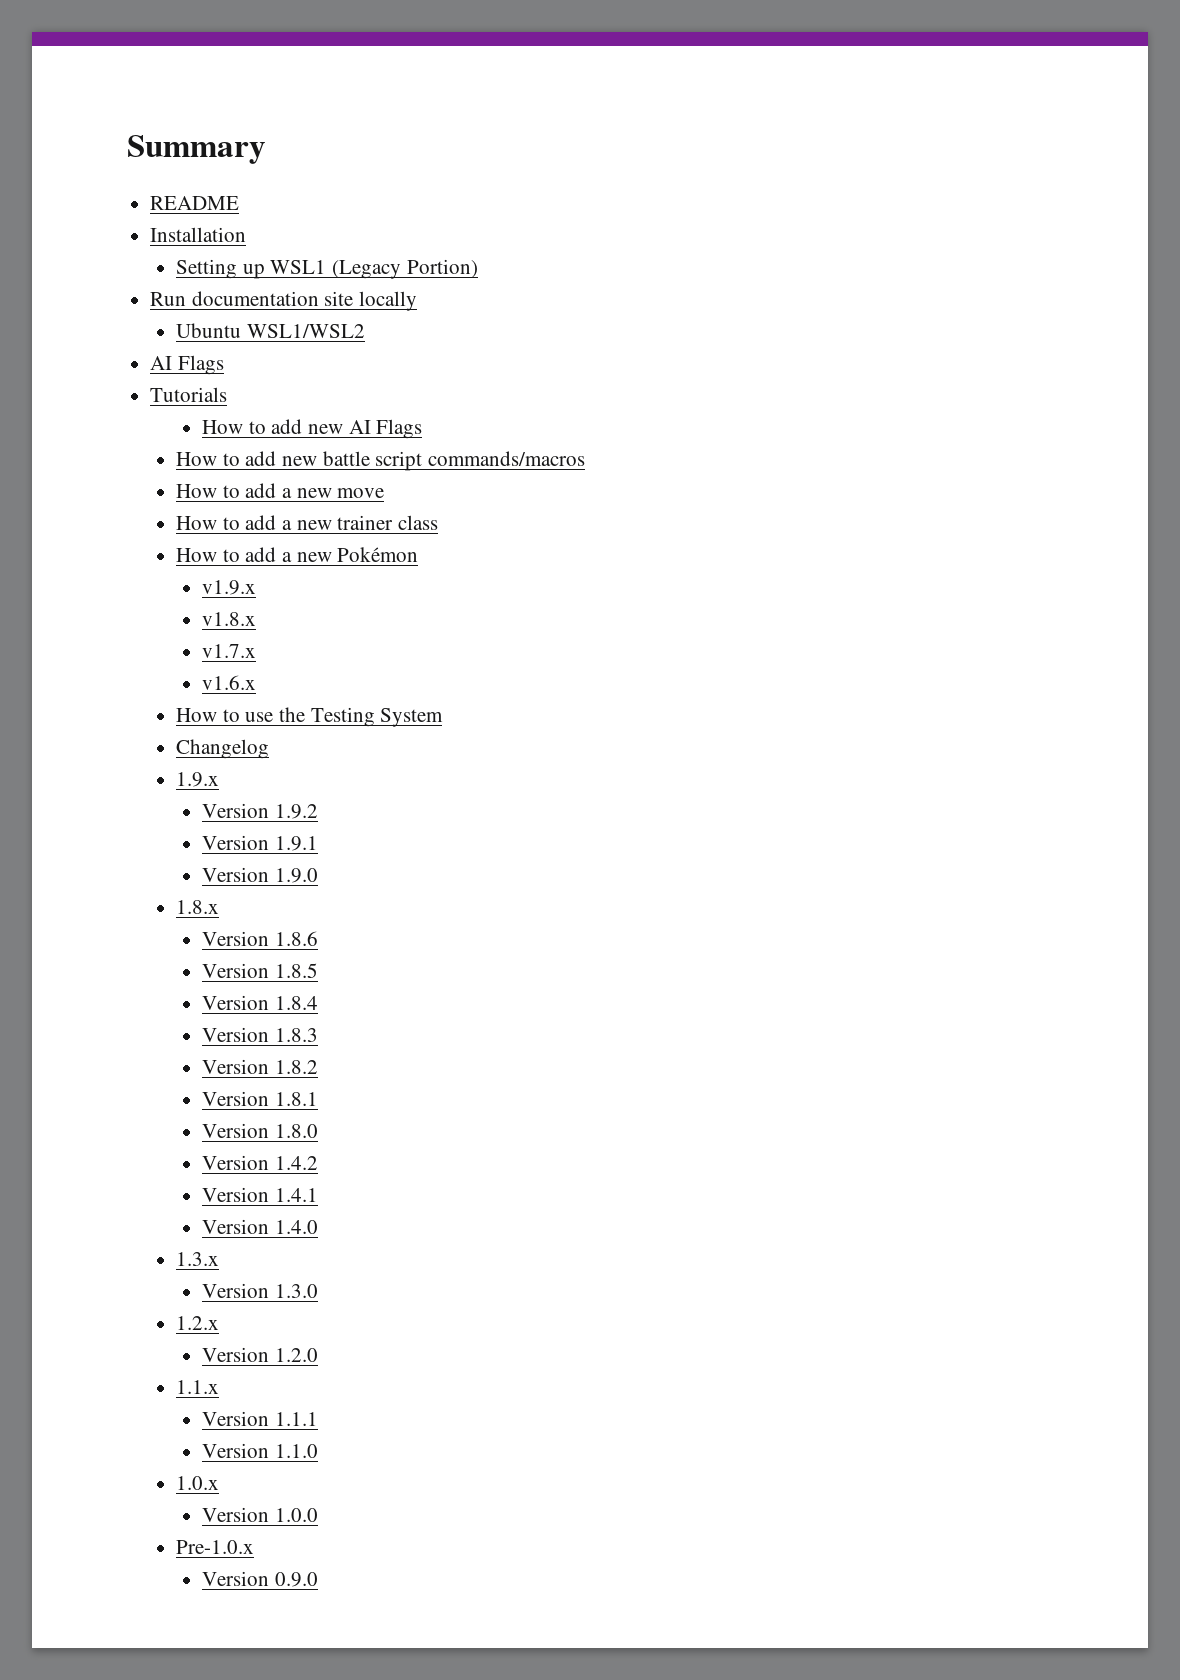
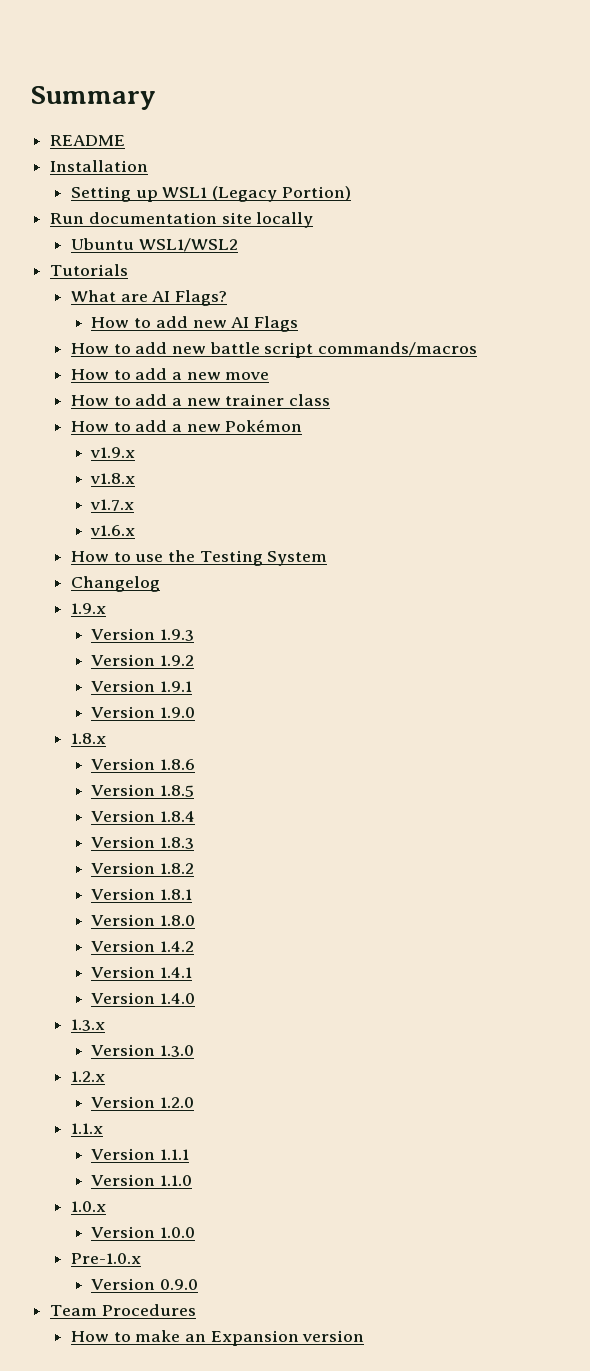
[150,355,224,375] [150,387,228,402] AI Flags // Tutorials -> [50,264,129,276] [70,290,227,306] Tutorials // What are AI Flags?
(219, 779) none -> [91,628,195,641] // Version 1.9.3
(318, 1579) none -> [50,1304,196,1316] [70,1330,365,1346] // Team Procedures // How to make an Expansion version

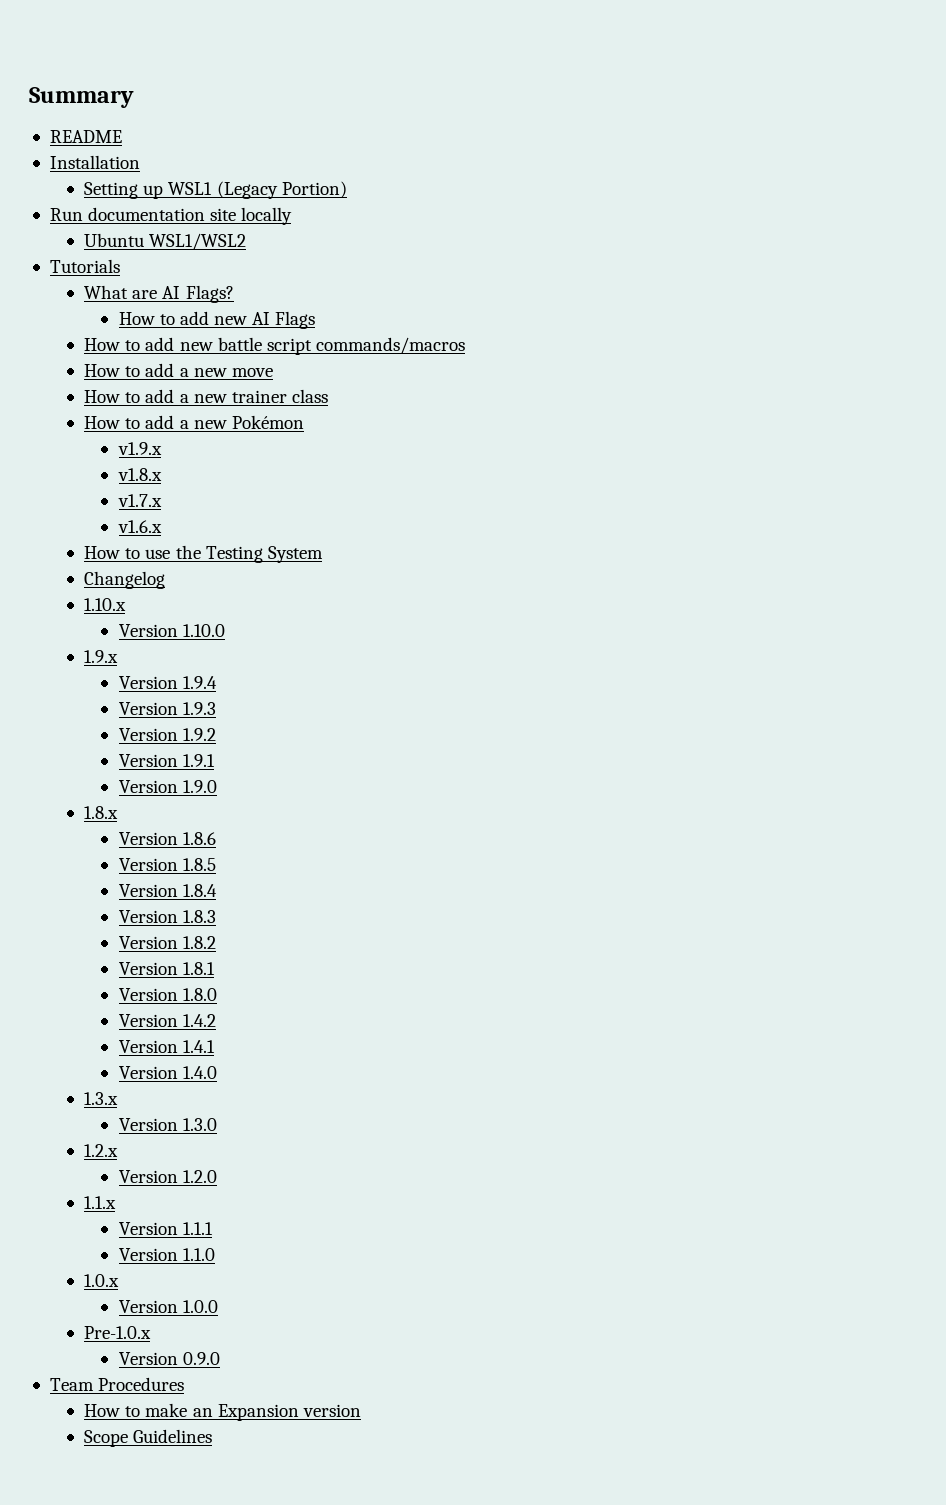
(160, 584) none -> [84,598,127,611] [118,624,225,637] // 1.10.x // Version 1.10.0
(106, 608) none -> [118,676,217,689] // Version 1.9.4
(365, 1336) none -> [84,1429,213,1447] // Scope Guidelines

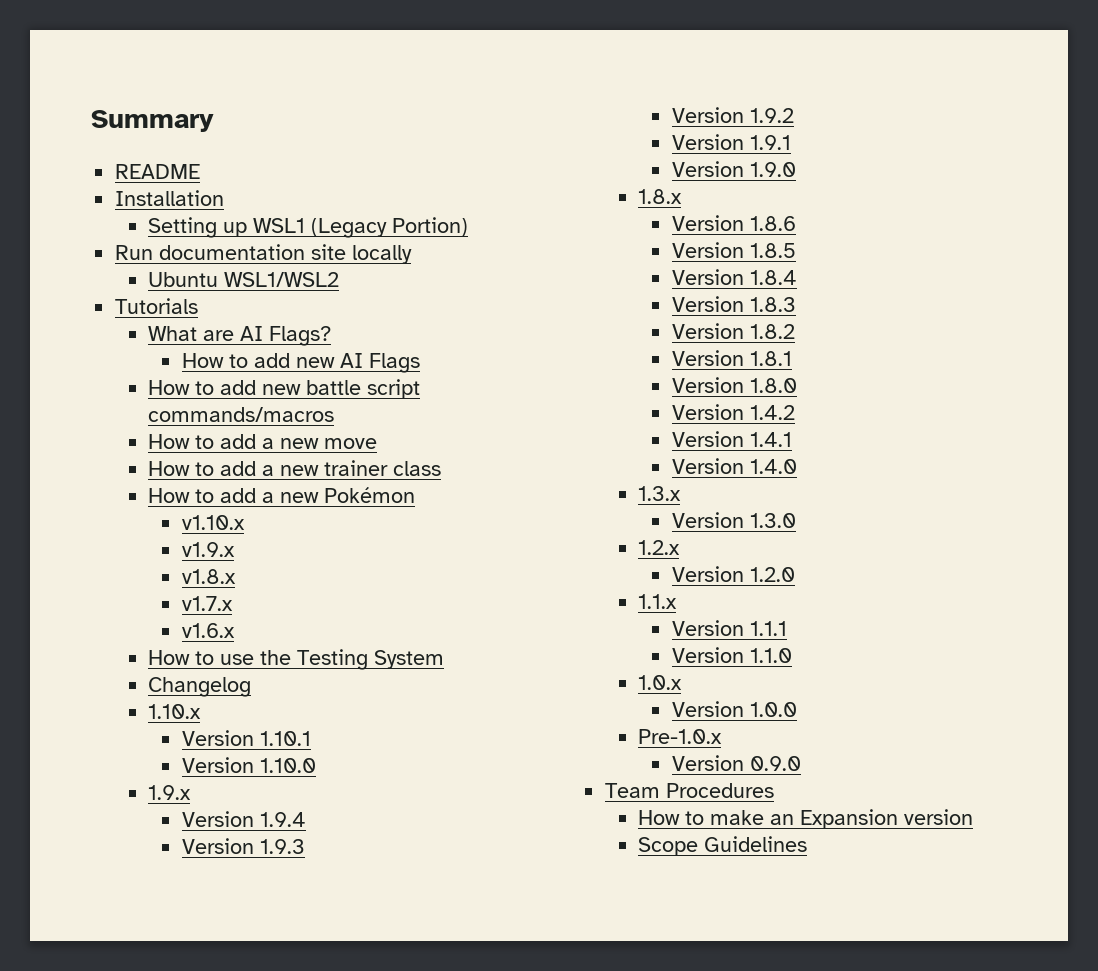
(304, 422) none -> [181,515,245,530] // v1.10.x
(127, 604) none -> [181,730,311,746] // Version 1.10.1

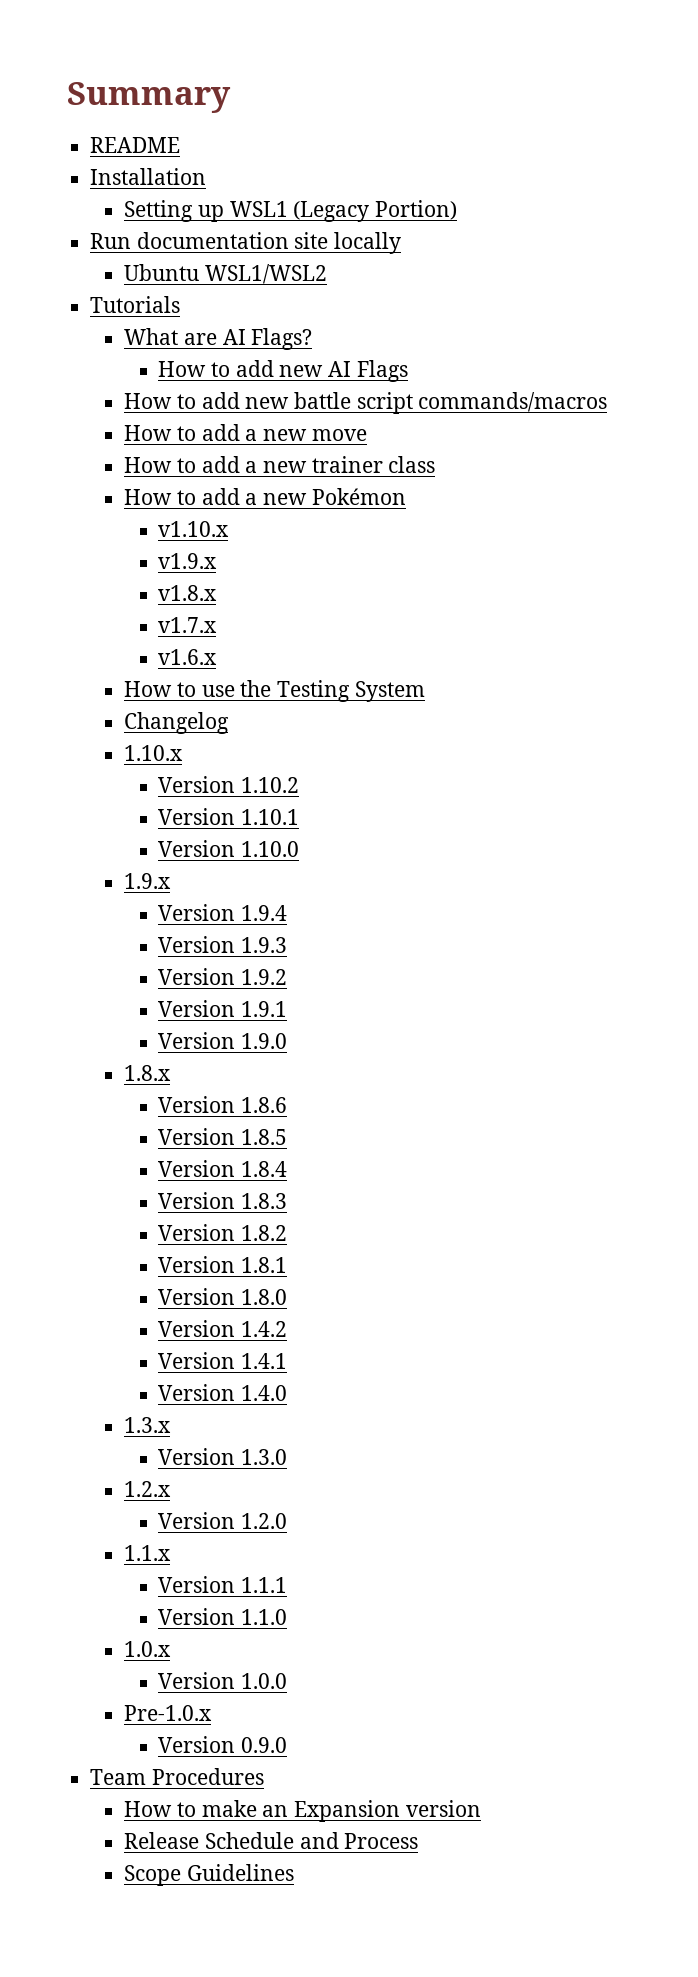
(202, 711) none -> [158,776,300,793] // Version 1.10.2
(974, 817) none -> [124,1832,419,1849] // Release Schedule and Process

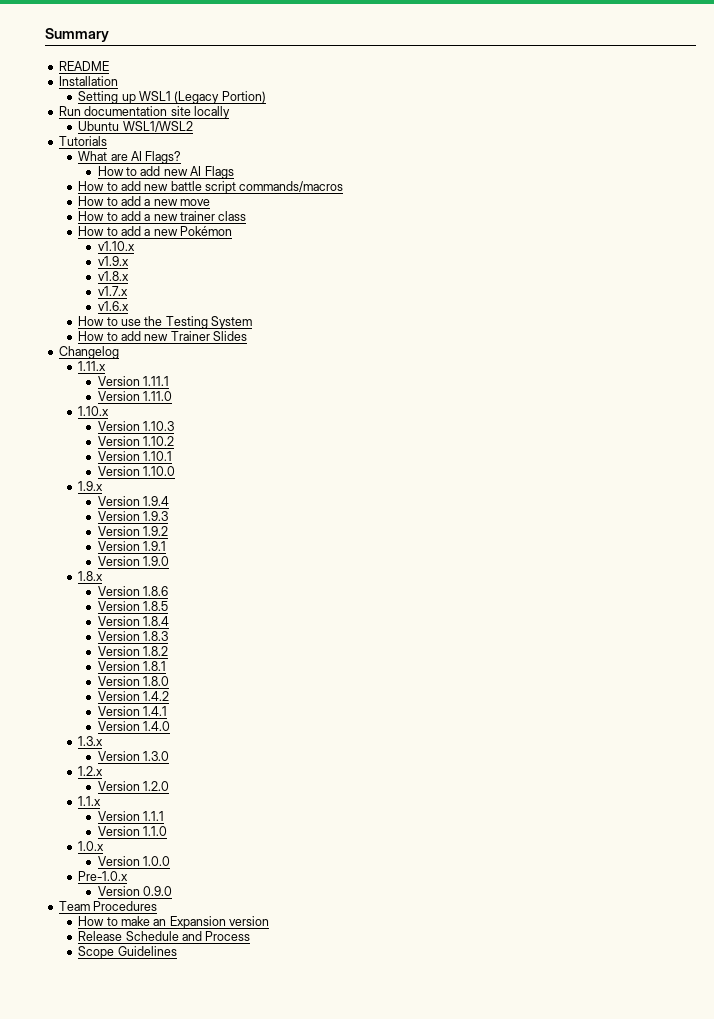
[124,712,230,734] Changelog -> [78,331,248,341] [58,346,119,359] [78,361,107,371] [97,376,170,386] [97,391,173,401] How to add new Trainer Slides // Changelog // 1.11.x // Version 1.11.1 // Version 1.11.0
(184, 753) none -> [97,421,175,431] // Version 1.10.3

